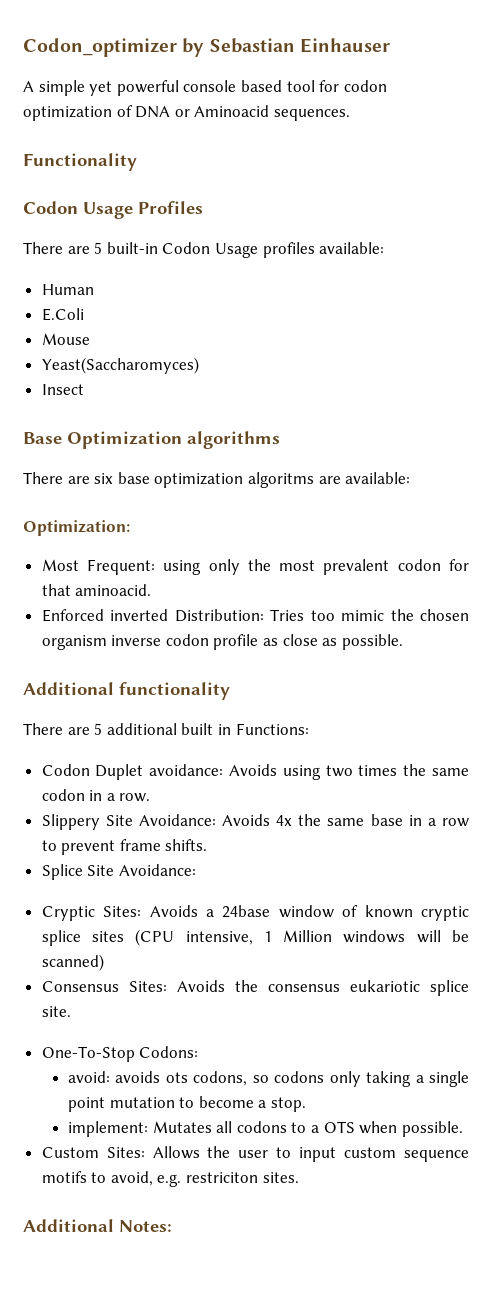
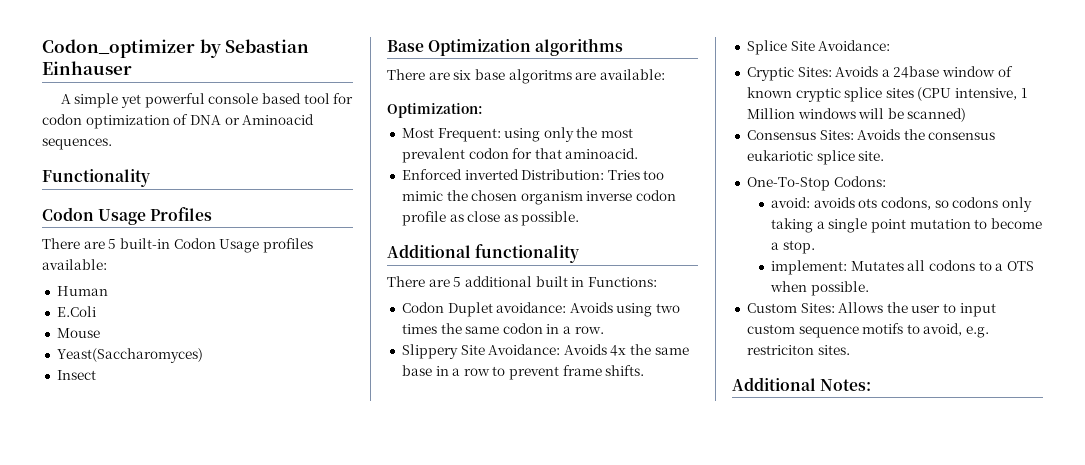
[154,473,244,488] optimization -> (505, 74) none

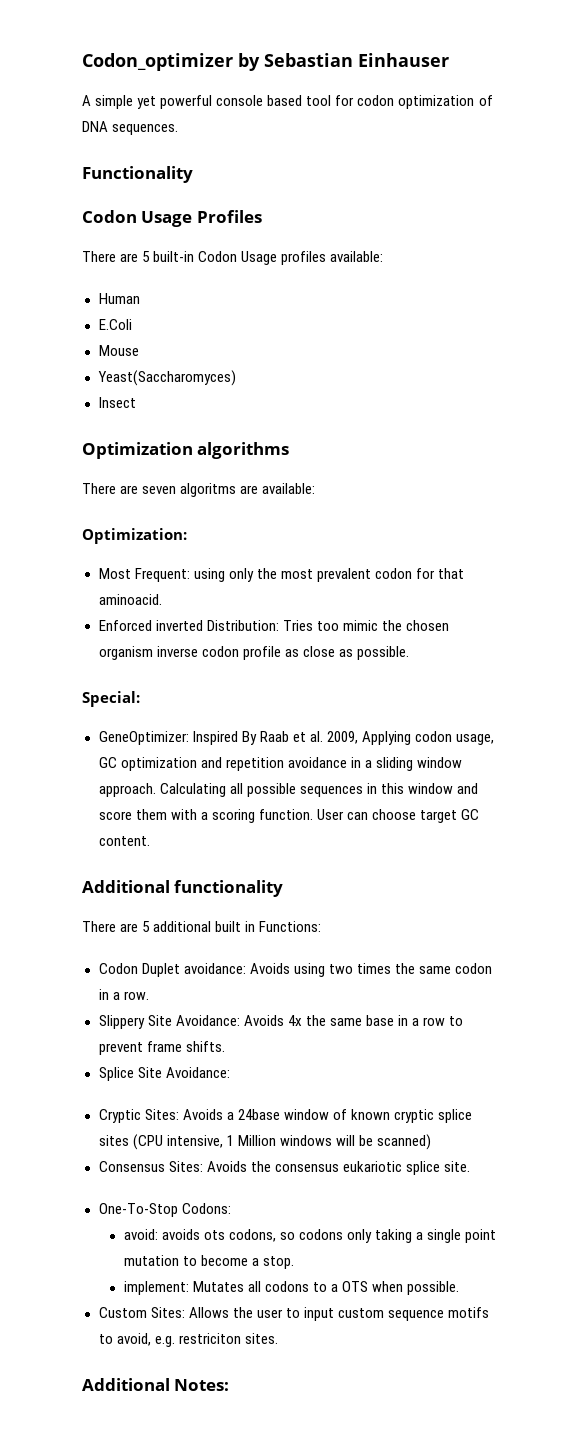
[224,114,315,125] or Aminoacid -> (108, 126) none
[387,40,424,52] Base -> (136, 402) none
[453,69,505,80] six base -> [142,486,177,494] seven
(580, 218) none -> [82,691,140,707] [98,731,494,745] [98,757,462,771] [98,783,478,797] [98,809,480,823] [98,836,150,846] // Special: // GeneOptimizer: Inspired By Raab et al. 2009, Applying codon usage, GC optimization and repetition avoidance in a sliding window approach. Calculating all possible sequences in this window and score them with a scoring function. User can choose target GC content.

